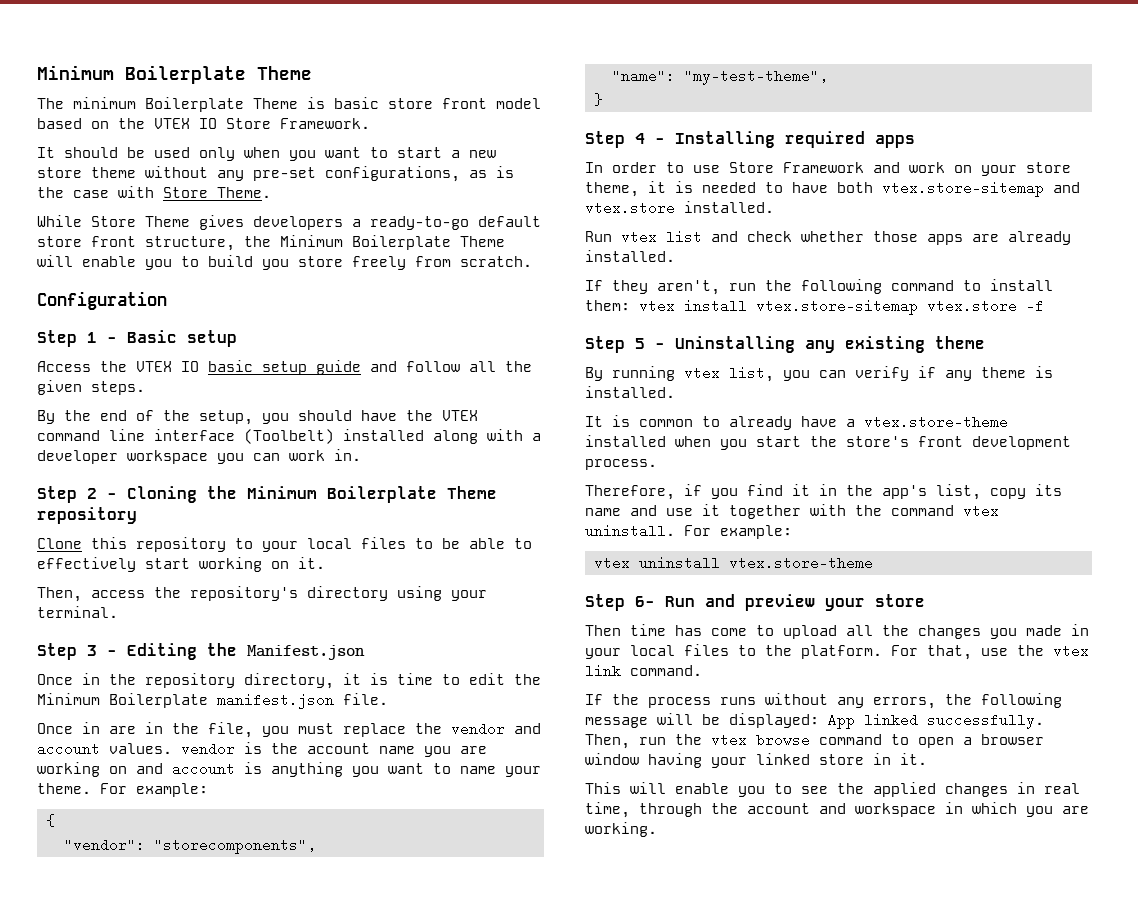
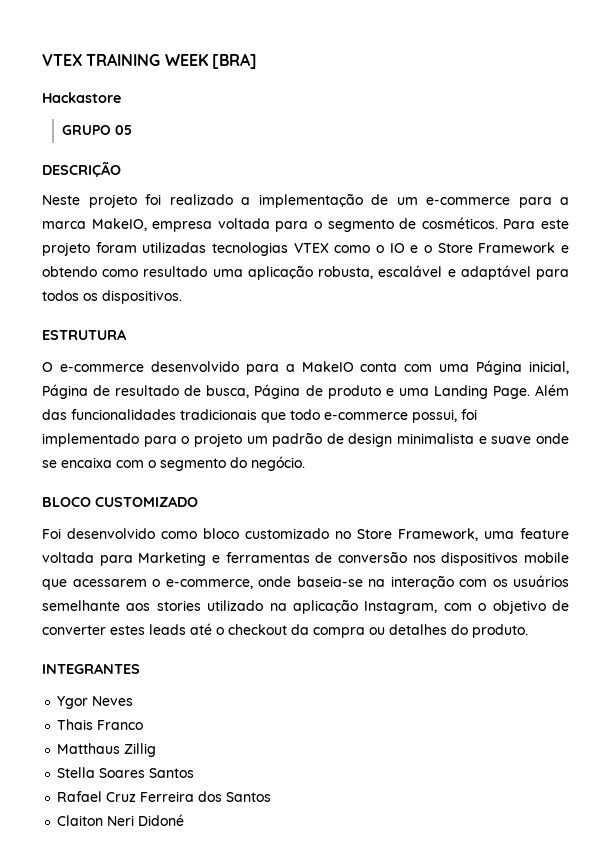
[37,65,312,84] [37,97,541,112] [37,118,370,129] [37,147,496,161] [37,166,514,182] [37,186,271,198] [37,215,541,230] [37,235,505,251] [37,255,532,270] [37,291,167,310] [37,330,237,347] [37,360,532,375] [37,380,145,395] [37,410,478,425] [37,429,541,444] [37,449,361,464] [37,486,497,503] [37,507,137,524] [37,537,532,552] [37,557,325,572] [37,586,487,602] [37,606,118,618] [37,643,365,660] [37,673,541,689] [37,693,388,709] [37,722,541,738] [37,742,487,757] [37,762,541,777] [37,783,208,797] [46,814,55,827] [64,838,316,854] [612,69,828,85] [594,93,603,106] [585,131,915,148] [585,162,1071,176] [585,181,1080,197] [585,201,774,215] [585,230,1071,245] [585,250,675,262] [585,279,1053,295] [585,299,1044,315] [585,336,985,353] [585,366,1053,382] [585,386,675,398] [585,415,1008,430] [585,435,1071,450] [585,459,657,470] [585,484,1062,500] [585,504,999,519] [585,524,792,539] [594,556,873,570] [585,594,925,611] [585,624,1089,639] [585,644,1089,660] [585,665,702,676] [585,693,1062,709] [585,713,1044,729] [585,733,1044,749] [585,753,927,768] [585,782,1080,797] [585,802,1089,818] [585,822,657,837] Minimum Boilerplate Theme // The minimum Boilerplate Theme is basic store front model based on the VTEX IO Store Framework. // It should be used only when you want to start a new store theme without any pre-set configurations, as is the case with Store Theme. // While Store Theme gives developers a ready-to-go default store front structure, the Minimum Boilerplate Theme will enable you to build you store freely from scratch. // Configuration // Step 1 - Basic setup // Access the VTEX IO basic setup guide and follow all the given steps. // By the end of the setup, you should have the VTEX command line interface (Toolbelt) installed along with a developer workspace you can work in. // Step 2 - Cloning the Minimum Boilerplate Theme repository // Clone this repository to your local files to be able to effectively start working on it. // Then, access the repository's directory using your terminal. // Step 3 - Editing the Manifest.json // Once in the repository directory, it is time to edit the Minimum Boilerplate manifest.json file. // Once in are in the file, you must replace the vendor and account values. vendor is the account name you are working on and account is anything you want to name your theme. For example: // { // "vendor": "storecomponents", // "name": "my-test-theme", // } // Step 4 - Installing required apps // In order to use Store Framework and work on your store theme, it is needed to have both vtex.store-sitemap and vtex.store installed. // Run vtex list and check whether those apps are already installed. // If they aren't, run the following command to install them: vtex install vtex.store-sitemap vtex.store -f // Step 5 - Uninstalling any existing theme // By running vtex list, you can verify if any theme is installed. // It is common to already have a vtex.store-theme installed when you start the store's front development process. // Therefore, if you find it in the app's list, copy its name and use it together with the command vtex uninstall. For example: // vtex uninstall vtex.store-theme // Step 6- Run and preview your store // Then time has come to upload all the changes you made in your local files to the platform. For that, use the vtex link command. // If the process runs without any errors, the following message will be displayed: App linked successfully. Then, run the vtex browse command to open a browser window having your linked store in it. // This will enable you to see the applied changes in real time, through the account and workspace in which you are working. -> [42,53,257,69] [42,92,121,103] [62,125,133,135] [42,161,121,177] [42,193,569,208] [42,217,570,232] [42,242,570,256] [42,265,569,280] [42,290,182,304] [42,329,127,340] [42,360,569,375] [42,384,569,399] [42,409,477,423] [42,432,569,447] [42,456,305,471] [42,496,198,507] [42,528,569,541] [42,551,569,566] [42,575,569,590] [42,599,569,614] [42,623,528,638] [42,663,140,674] [57,696,134,709] [57,719,144,730] [57,743,157,757] [57,767,195,778] [57,791,272,802] [57,814,185,826] VTEX TRAINING WEEK [BRA] // Hackastore // GRUPO 05 // DESCRIÇÃO // Neste projeto foi realizado a implementação de um e-commerce para a marca MakeIO, empresa voltada para o segmento de cosméticos. Para este projeto foram utilizadas tecnologias VTEX como o IO e o Store Framework e obtendo como resultado uma aplicação robusta, escalável e adaptável para todos os dispositivos. // ESTRUTURA // O e-commerce desenvolvido para a MakeIO conta com uma Página inicial, Página de resultado de busca, Página de produto e uma Landing Page. Além das funcionalidades tradicionais que todo e-commerce possui, foi implementado para o projeto um padrão de design minimalista e suave onde se encaixa com o segmento do negócio. // BLOCO CUSTOMIZADO // Foi desenvolvido como bloco customizado no Store Framework, uma feature voltada para Marketing e ferramentas de conversão nos dispositivos mobile que acessarem o e-commerce, onde baseia-se na interação com os usuários semelhante aos stories utilizado na aplicação Instagram, com o objetivo de converter estes leads até o checkout da compra ou detalhes do produto. // INTEGRANTES // Ygor Neves // Thais Franco // Matthaus Zillig // Stella Soares Santos // Rafael Cruz Ferreira dos Santos // Claiton Neri Didoné

